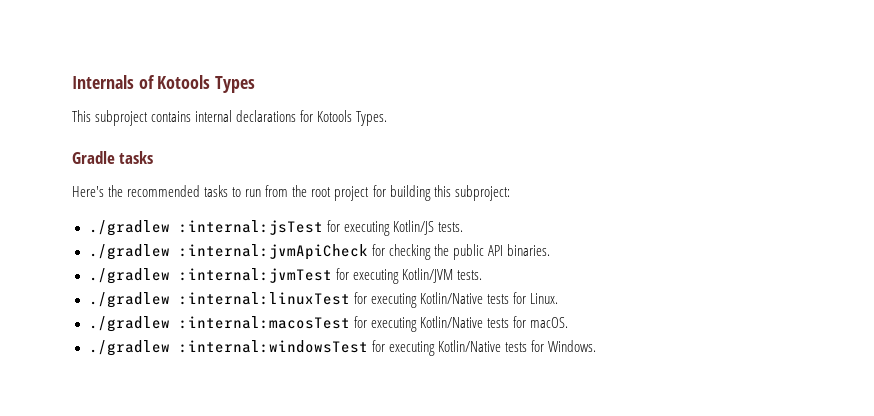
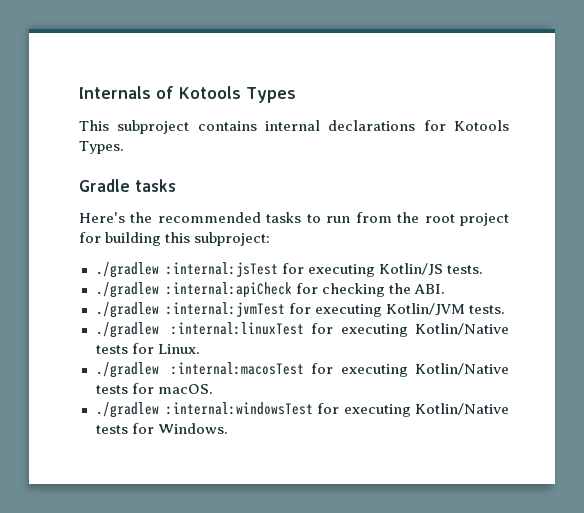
[178,244,368,260] :internal:jvmApiCheck -> [165,282,292,298] :internal:apiCheck
[452,244,550,260] public API binaries. -> [413,284,445,294] ABI.

